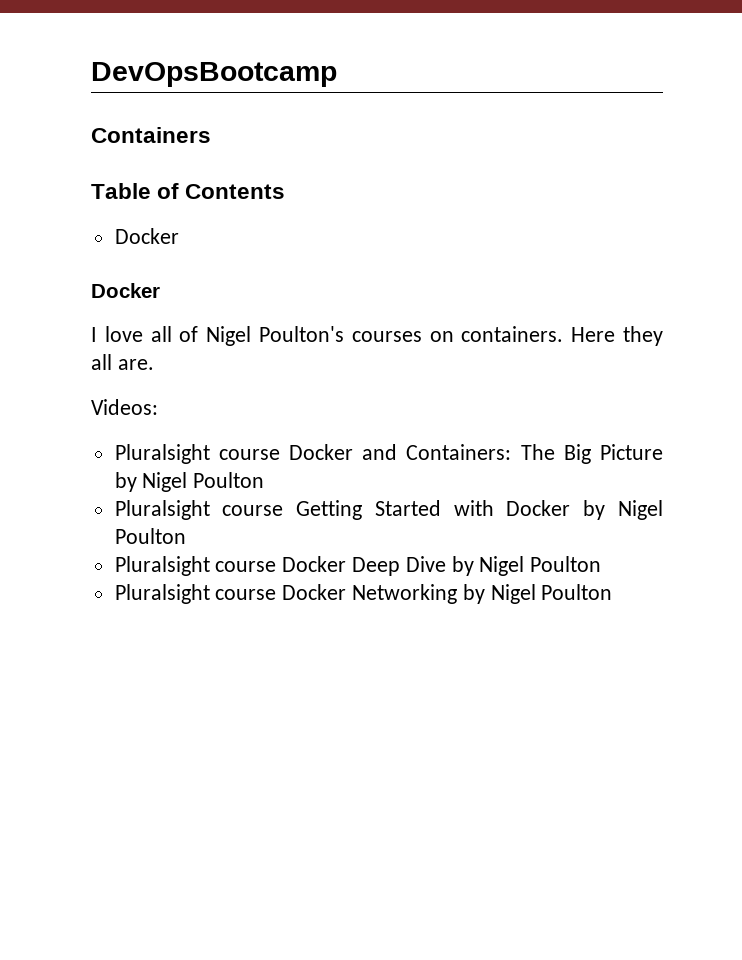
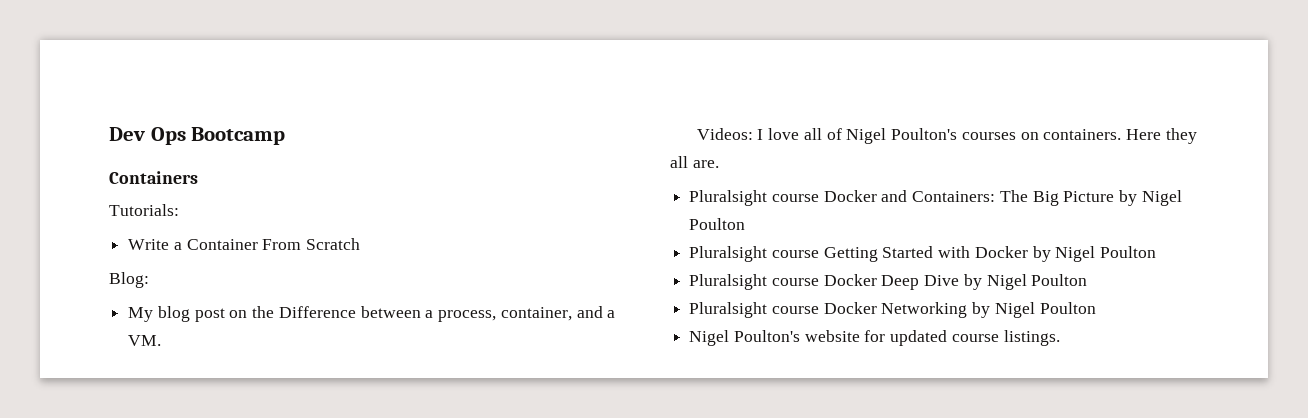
[91,62,337,87] [91,127,211,143] [91,183,286,199] [114,228,179,244] [91,283,160,298] DevOpsBootcamp // Containers // Table of Contents // Docker // Docker // -> [109,127,286,145] [109,171,198,184] [109,204,179,216] [128,238,361,250] [109,272,149,288] [128,306,616,322] [128,335,162,346] [696,128,753,140] Dev Ops Bootcamp // Containers // Tutorials: // Write a Container From Scratch // Blog: // My blog post on the Difference between a process, container, and a VM. // Videos:
[91,399,158,415] // Videos: -> (719, 164) none
(613, 592) none -> [689,330,1060,346] // Nigel Poulton's website for updated course listings.

